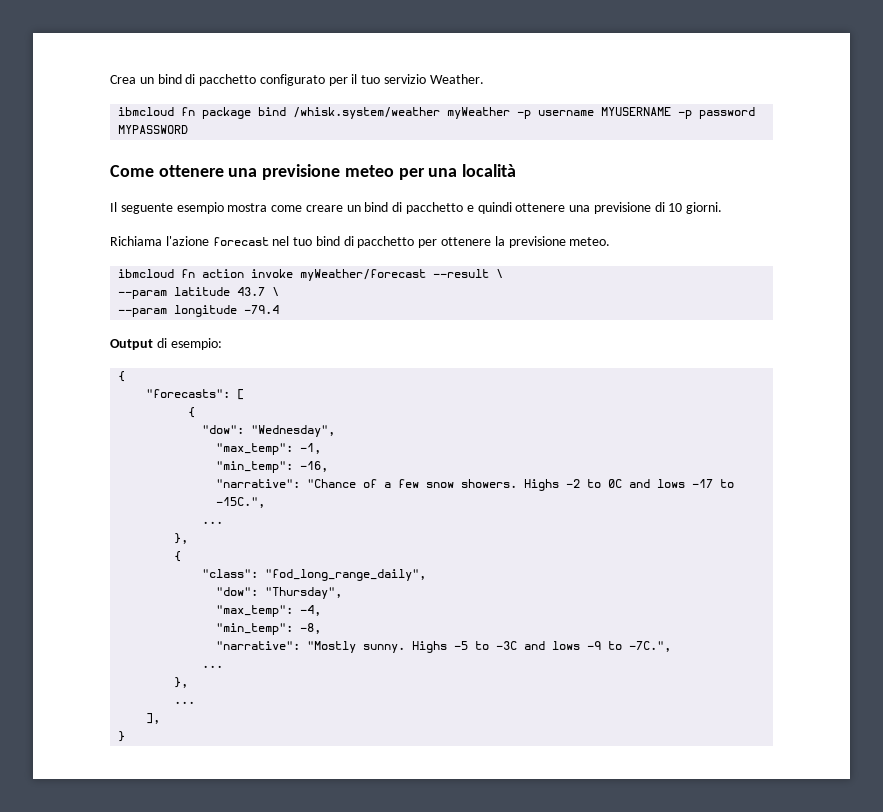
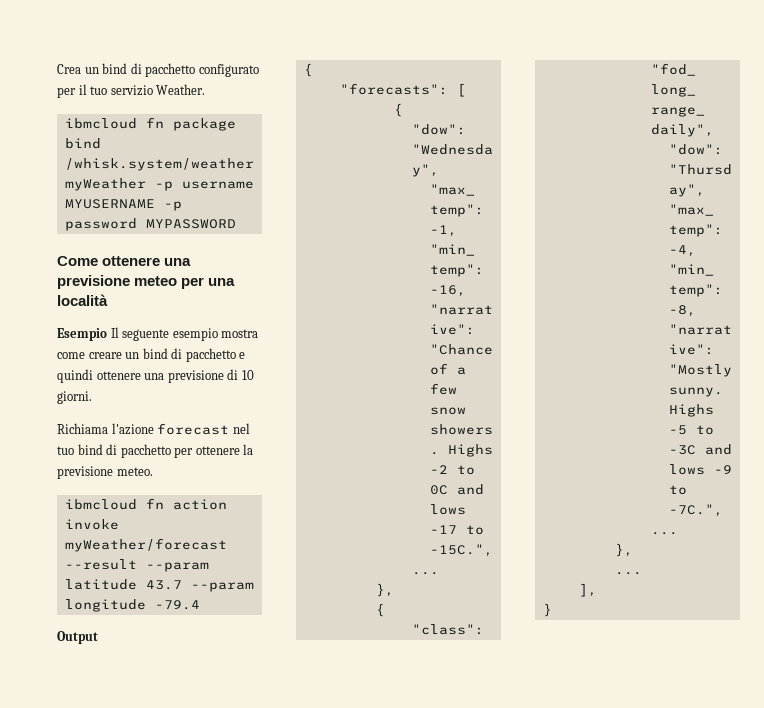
(517, 170) none -> [57,328,107,341] Esempio
[496,269,504,278] \ // -> (137, 564) none
[272,287,280,296] \ // -> (182, 585) none
[156,338,222,350] di esempio: -> (98, 637) none

